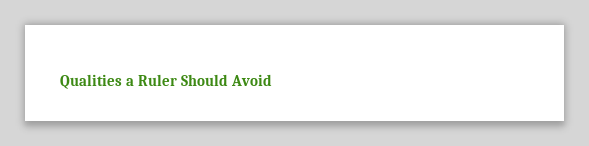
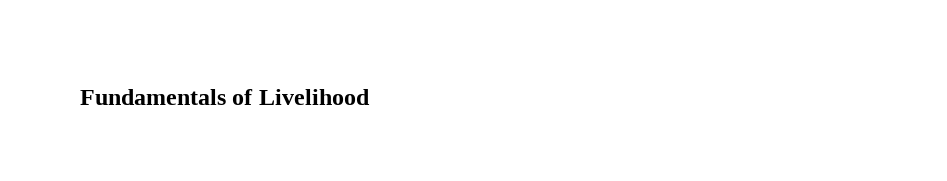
[60,74,272,89] Qualities a Ruler Should Avoid -> [80,89,370,105] Fundamentals of Livelihood

